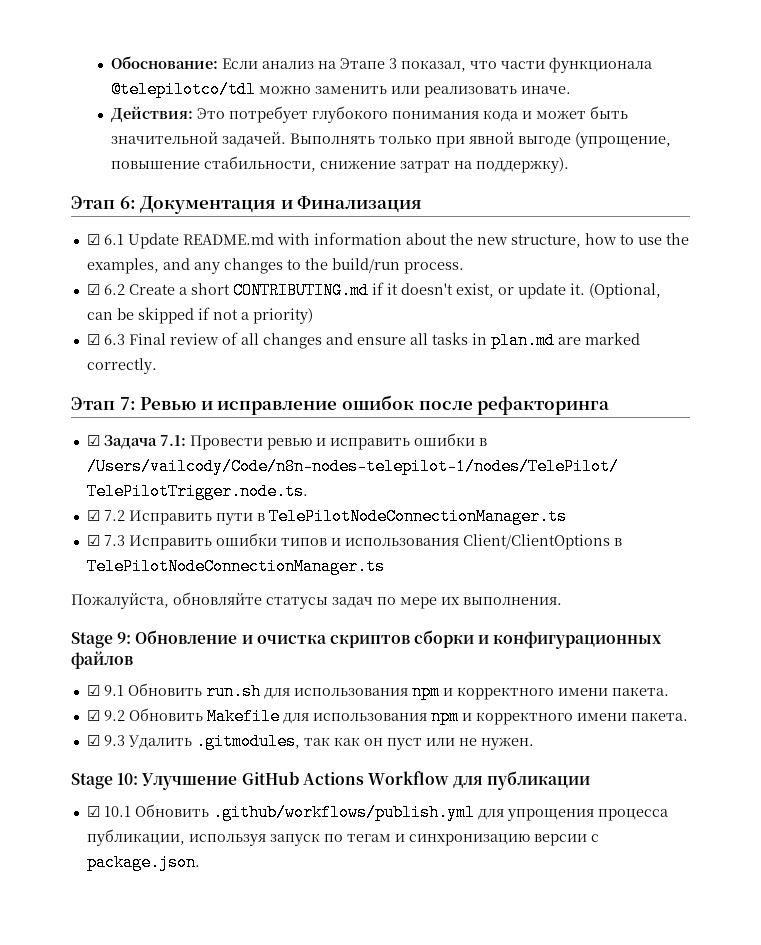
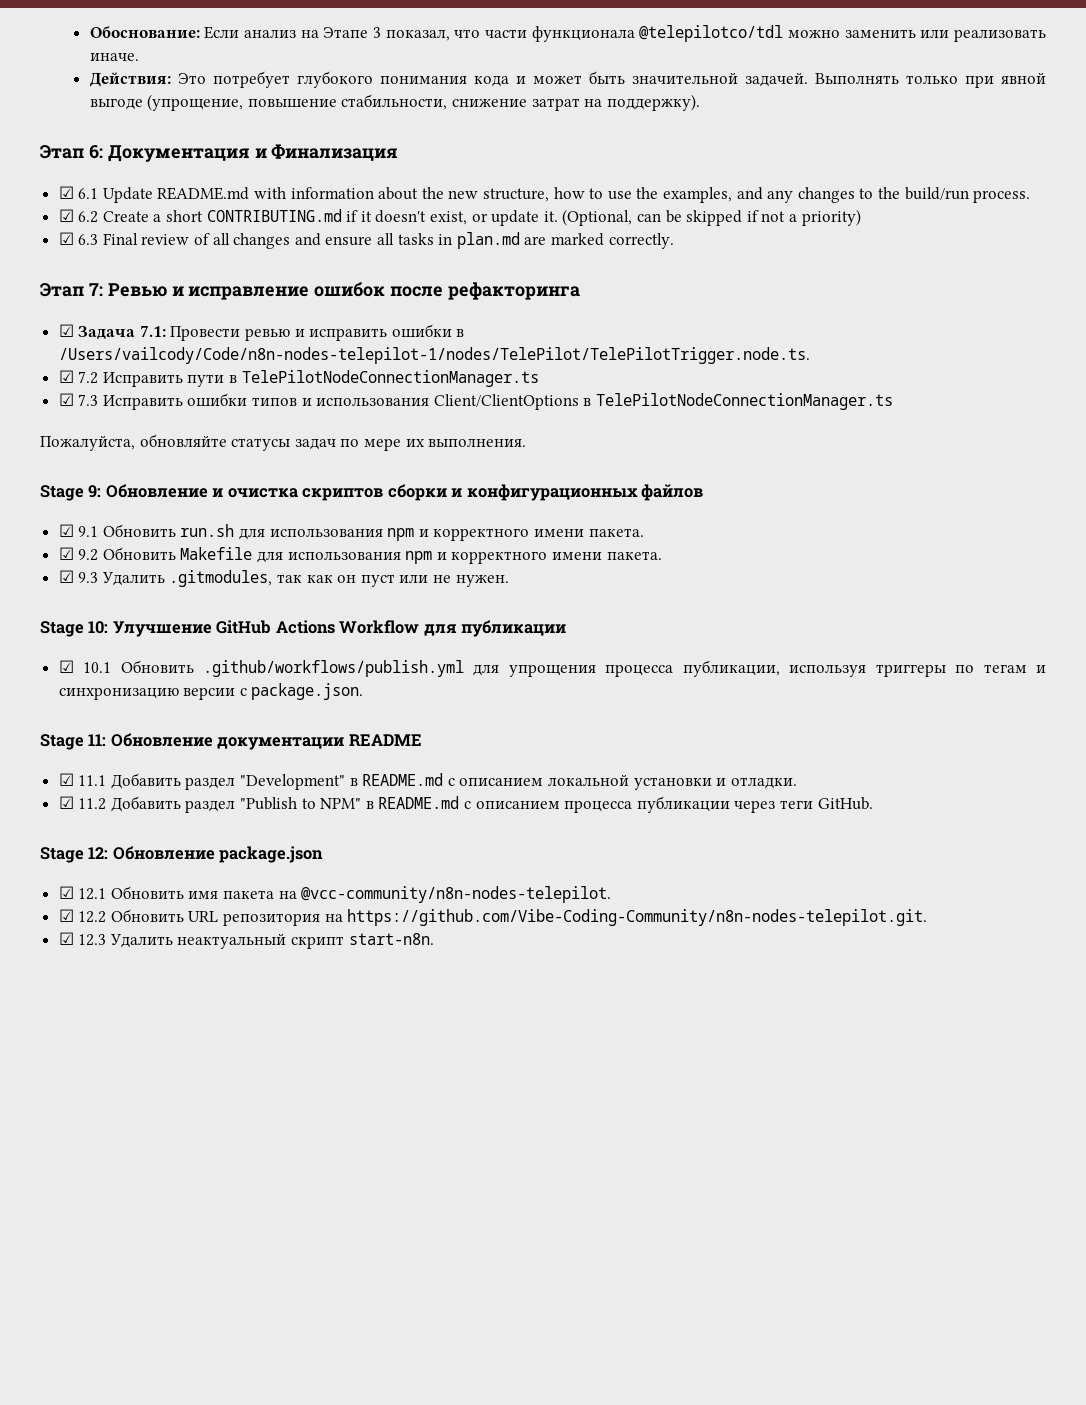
[269,833,320,846] запуск -> [875,664,946,677] триггеры
(200, 862) none -> [40,733,422,750] [58,773,797,790] [58,796,873,813] [40,846,324,863] [58,886,612,903] [58,909,928,926] [58,932,434,949] // Stage 11: Обновление документации README // ☑ 11.1 Добавить раздел "Development" в README.md с описанием локальной установки и отладки. // ☑ 11.2 Добавить раздел "Publish to NPM" в README.md с описанием процесса публикации через теги GitHub. // Stage 12: Обновление package.json // ☑ 12.1 Обновить имя пакета на @vcc-community/n8n-nodes-telepilot. // ☑ 12.2 Обновить URL репозитория на https://github.com/Vibe-Coding-Community/n8n-nodes-telepilot.git. // ☑ 12.3 Удалить неактуальный скрипт start-n8n.

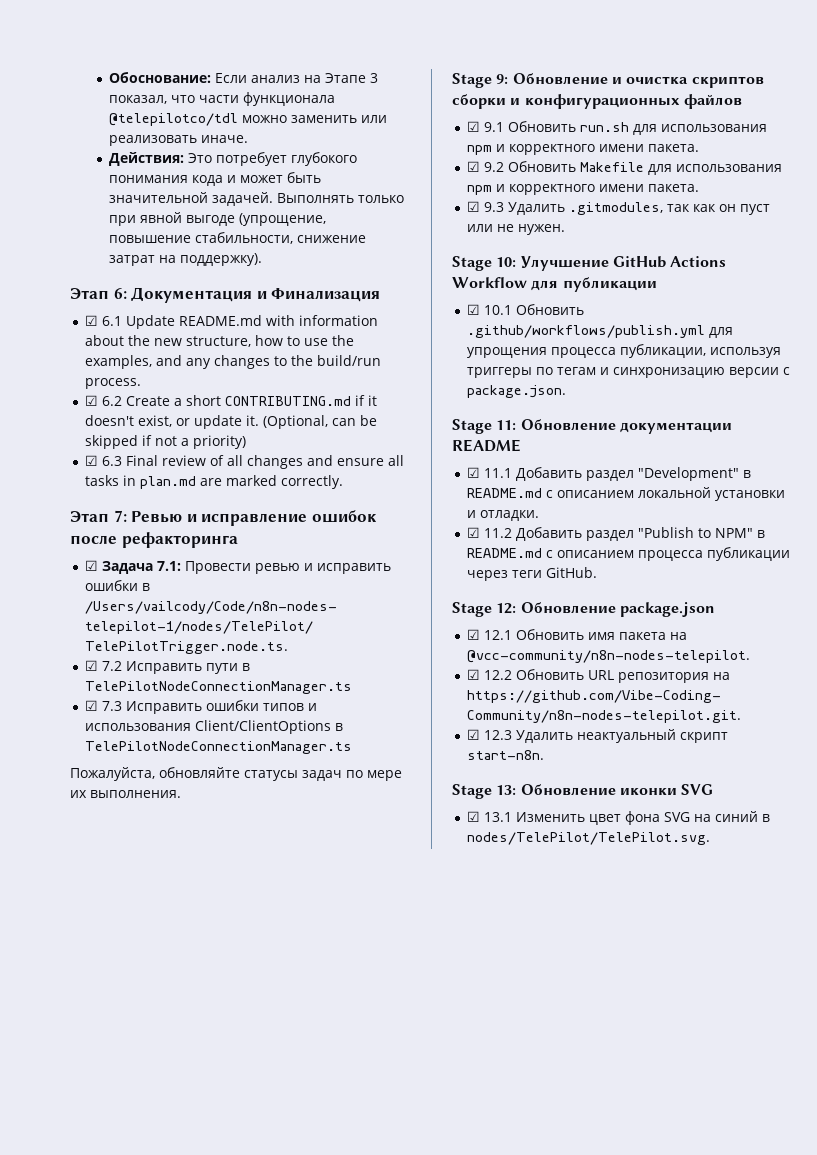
(434, 939) none -> [452,784,714,799] [467,811,771,825] [467,832,711,845] // Stage 13: Обновление иконки SVG // ☑ 13.1 Изменить цвет фона SVG на синий в nodes/TelePilot/TelePilot.svg.

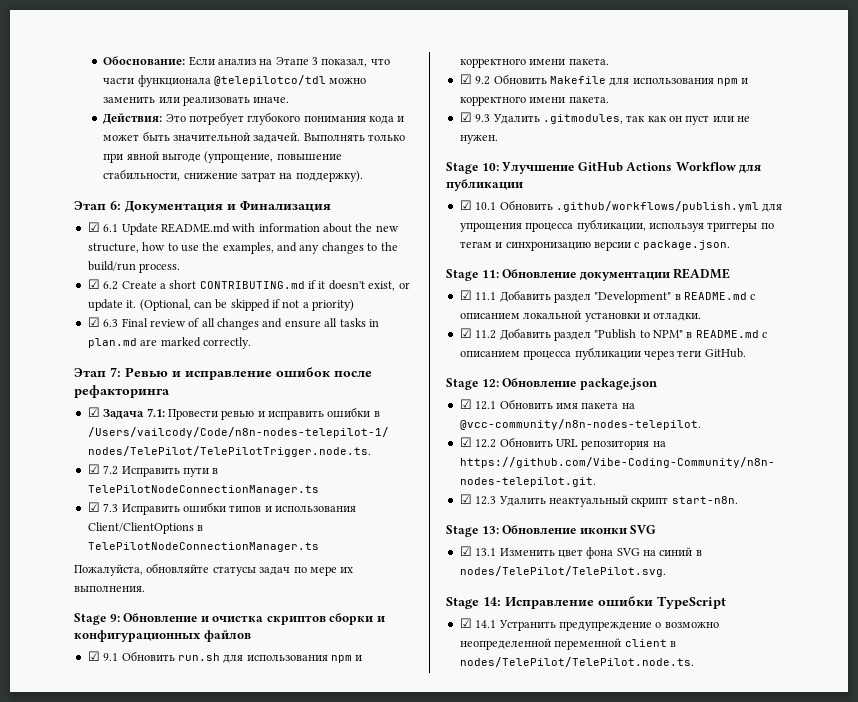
(711, 838) none -> [446,596,726,609] [459,618,719,631] [459,638,676,650] [459,657,694,667] // Stage 14: Исправление ошибки TypeScript // ☑ 14.1 Устранить предупреждение о возможно неопределенной переменной client в nodes/TelePilot/TelePilot.node.ts.

